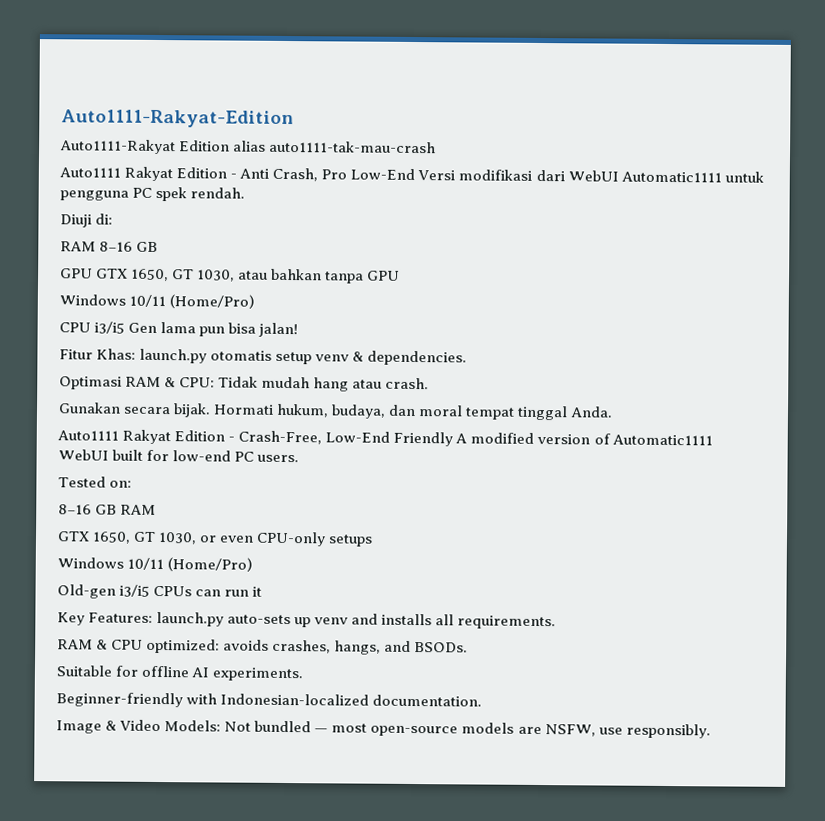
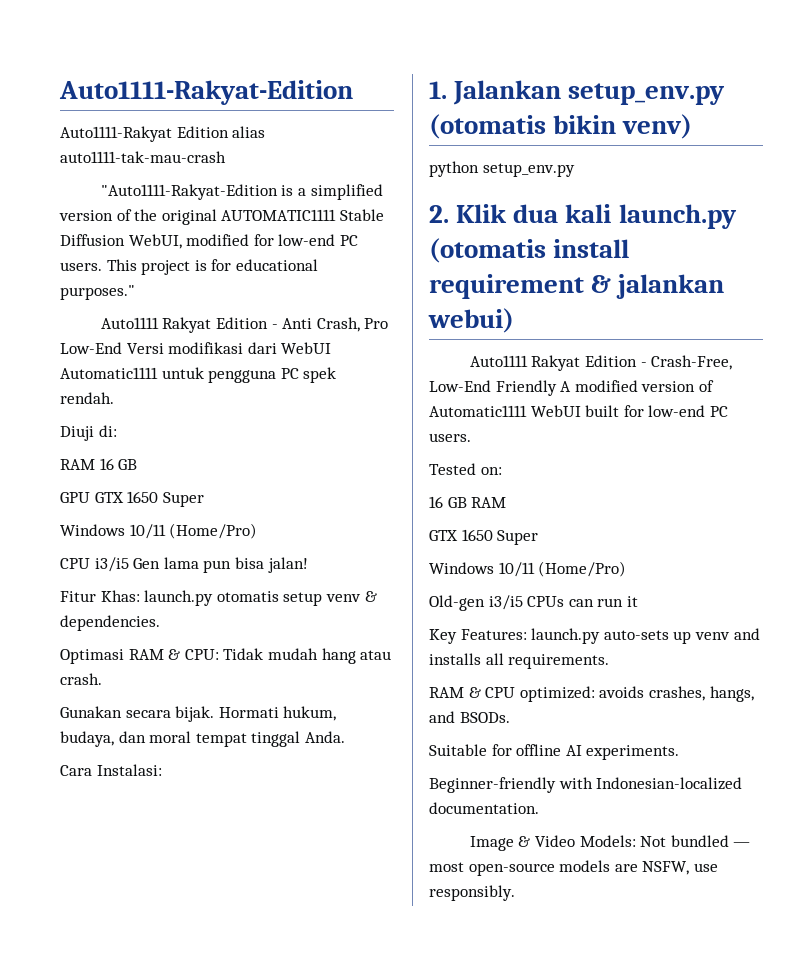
(437, 147) none -> [100,184,383,200] [59,209,384,225] [60,234,358,249] [60,259,318,275] [60,285,135,300] // "Auto1111-Rakyat-Edition is a simplified version of the original AUTOMATIC1111 Stable Diffusion WebUI, modified for low-end PC users. This project is for educational purposes."
[99,241,134,252] 8–16 -> [99,458,114,470] 16
[131,268,401,284] 1650, GT 1030, atau bahkan tanpa GPU -> [127,491,204,507] 1650 Super
(613, 412) none -> [60,764,162,776] [429,80,726,105] [429,114,693,139] [429,161,575,177] [429,204,737,229] [429,238,630,263] [429,274,725,299] [428,308,514,333] // Cara Instalasi: // 1. Jalankan setup_env.py (otomatis bikin venv) // python setup_env.py // 2. Klik dua kali launch.py (otomatis install requirement & jalankan webui)
[58,504,92,515] 8–16 -> [429,496,443,508] 16
[92,531,374,547] 1650, GT 1030, or even CPU-only setups -> [461,529,539,545] 1650 Super

